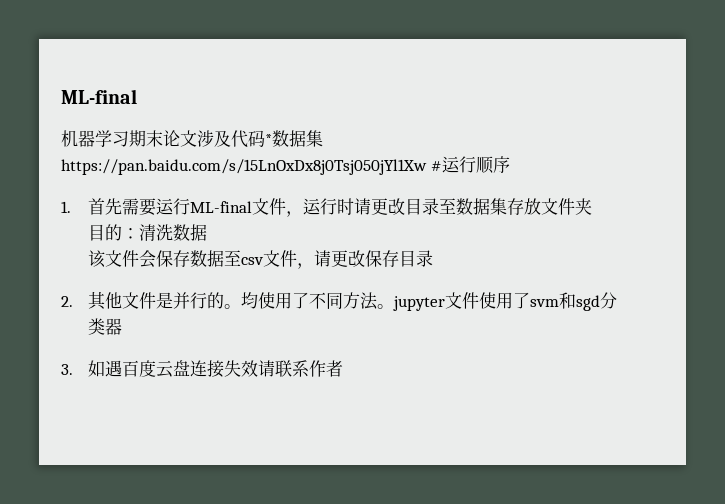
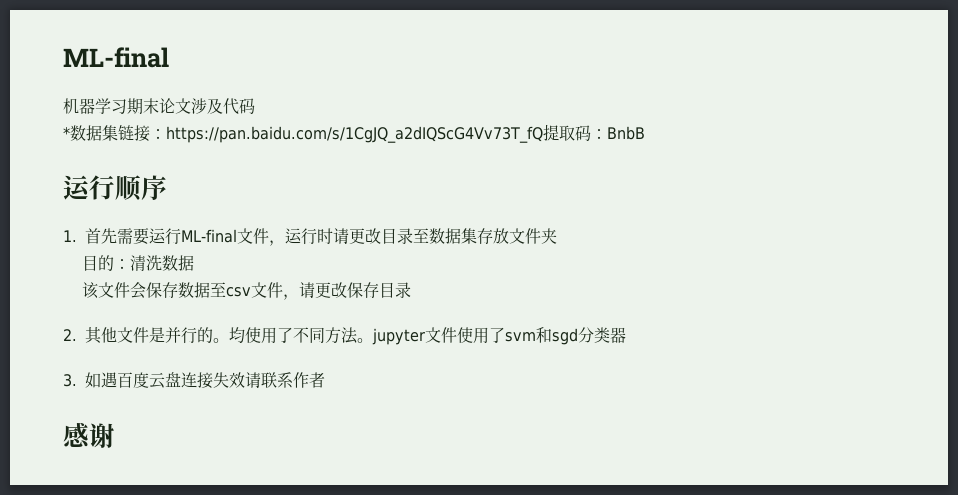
(265, 138) none -> (255, 106) //
[61,159,442,175] https://pan.baidu.com/s/15LnOxDx8j0Tsj050jYl1Xw # -> [118,124,645,143] 链接：https://pan.baidu.com/s/1CgJQ_a2dIQScG4Vv73T_fQ提取码：BnbB //
(343, 368) none -> [63,422,115,448] // 感谢

